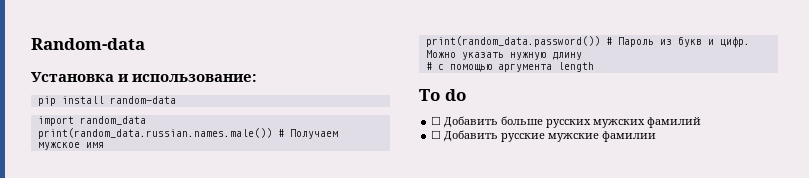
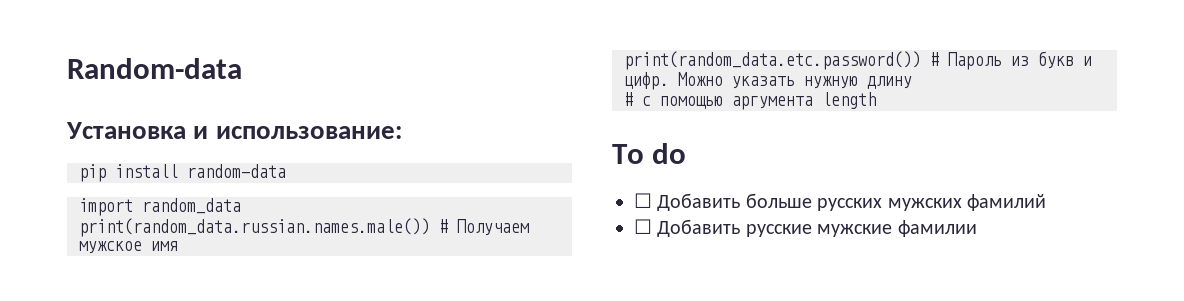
[425,36,600,47] print(random_data.password()) -> [624,51,921,70] print(random_data.etc.password())

